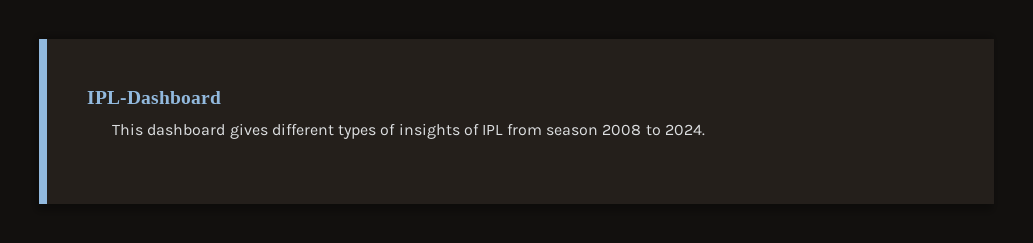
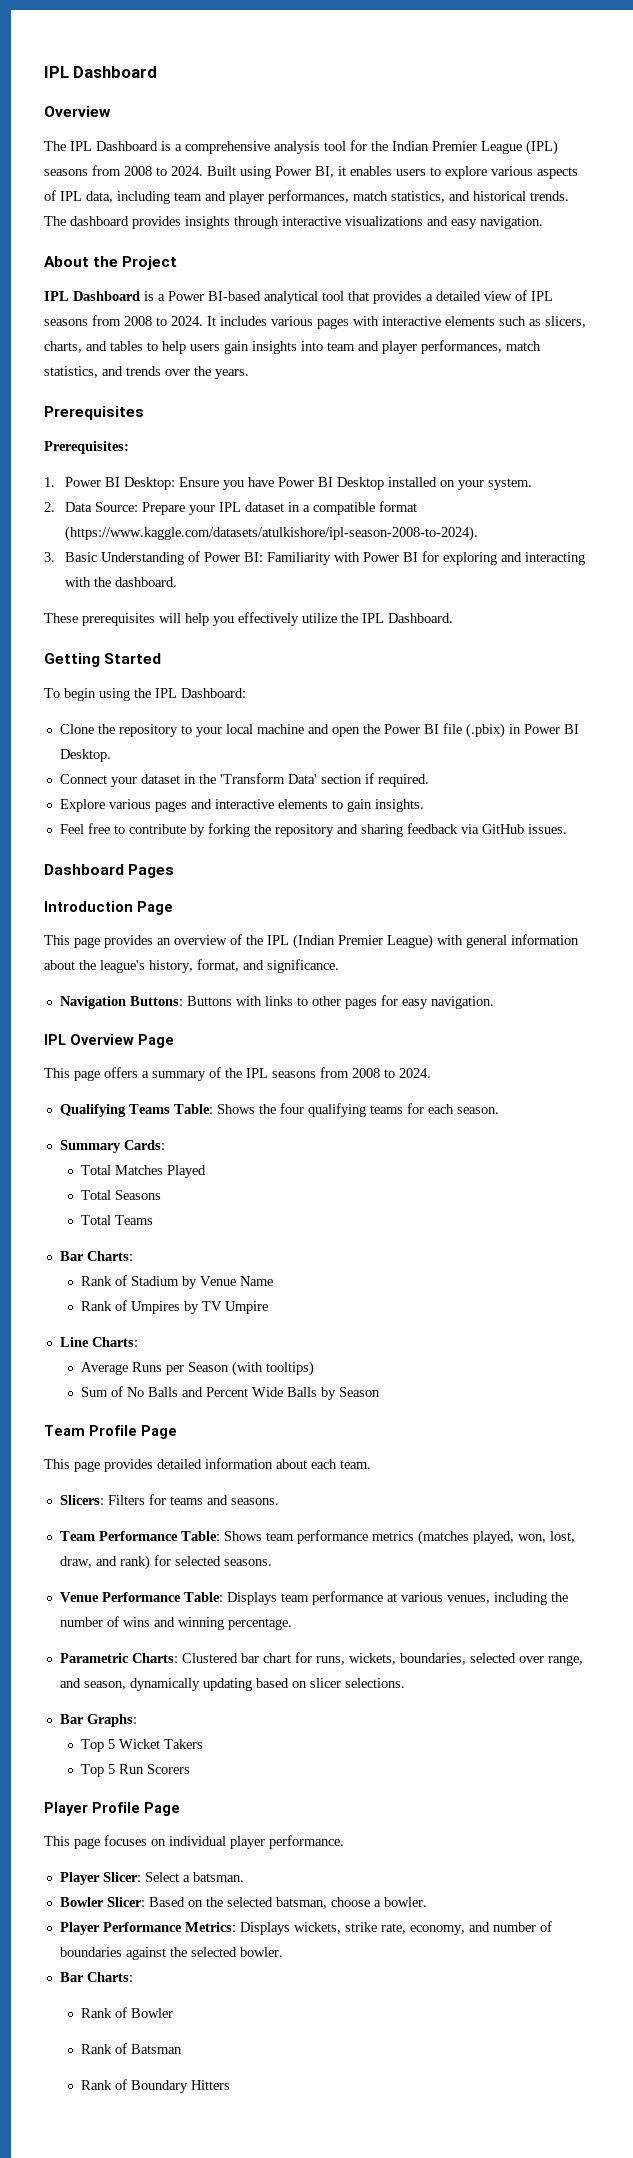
[87,91,221,104] [111,123,706,139] IPL-Dashboard // This dashboard gives different types of insights of IPL from season 2008 to 2024. -> [44,66,158,78] [44,106,111,117] [44,140,558,155] [44,165,578,179] [44,190,569,204] [44,216,543,229] [44,256,178,270] [44,290,553,304] [44,315,586,329] [44,340,541,354] [44,366,249,379] [44,406,144,420] [44,441,129,454] [44,477,533,490] [44,501,418,515] [65,526,479,541] [44,551,586,565] [65,577,178,587] [44,612,453,626] [44,653,162,667] [44,688,246,701] [59,723,579,738] [59,749,111,762] [59,773,429,787] [59,799,424,812] [59,823,567,837] [44,864,175,878] [44,901,173,915] [44,934,579,949] [44,959,339,973] [59,995,494,1009] [44,1034,174,1048] [44,1067,431,1081] [59,1103,499,1117] [59,1140,165,1153] [80,1165,206,1178] [80,1190,161,1200] [80,1215,153,1225] [59,1251,133,1261] [80,1275,273,1289] [80,1300,268,1314] [59,1337,138,1347] [80,1361,314,1376] [80,1386,380,1400] [44,1425,177,1439] [44,1458,371,1472] [59,1494,279,1505] [59,1530,575,1545] [59,1555,272,1570] [59,1591,568,1605] [59,1616,292,1630] [59,1652,583,1666] [59,1678,405,1691] [59,1714,137,1727] [80,1739,203,1752] [80,1764,190,1777] [44,1802,180,1816] [44,1835,344,1849] [59,1872,244,1885] [59,1897,427,1909] [59,1921,552,1935] [59,1947,283,1960] [59,1972,133,1982] [80,2007,173,2018] [80,2043,182,2054] [80,2079,230,2093] IPL Dashboard // Overview // The IPL Dashboard is a comprehensive analysis tool for the Indian Premier League (IPL) seasons from 2008 to 2024. Built using Power BI, it enables users to explore various aspects of IPL data, including team and player performances, match statistics, and historical trends. The dashboard provides insights through interactive visualizations and easy navigation. // About the Project // IPL Dashboard is a Power BI-based analytical tool that provides a detailed view of IPL seasons from 2008 to 2024. It includes various pages with interactive elements such as slicers, charts, and tables to help users gain insights into team and player performances, match statistics, and trends over the years. // Prerequisites // Prerequisites: // 1. Power BI Desktop: Ensure you have Power BI Desktop installed on your system. // 2. Data Source: Prepare your IPL dataset in a compatible format (https://www.kaggle.com/datasets/atulkishore/ipl-season-2008-to-2024). // 3. Basic Understanding of Power BI: Familiarity with Power BI for exploring and interacting with the dashboard. // These prerequisites will help you effectively utilize the IPL Dashboard. // Getting Started // To begin using the IPL Dashboard: // Clone the repository to your local machine and open the Power BI file (.pbix) in Power BI Desktop. // Connect your dataset in the 'Transform Data' section if required. // Explore various pages and interactive elements to gain insights. // Feel free to contribute by forking the repository and sharing feedback via GitHub issues. // Dashboard Pages // Introduction Page // This page provides an overview of the IPL (Indian Premier League) with general information about the league's history, format, and significance. // Navigation Buttons: Buttons with links to other pages for easy navigation. // IPL Overview Page // This page offers a summary of the IPL seasons from 2008 to 2024. // Qualifying Teams Table: Shows the four qualifying teams for each season. // Summary Cards: // Total Matches Played // Total Seasons // Total Teams // Bar Charts: // Rank of Stadium by Venue Name // Rank of Umpires by TV Umpire // Line Charts: // Average Runs per Season (with tooltips) // Sum of No Balls and Percent Wide Balls by Season // Team Profile Page // This page provides detailed information about each team. // Slicers: Filters for teams and seasons. // Team Performance Table: Shows team performance metrics (matches played, won, lost, draw, and rank) for selected seasons. // Venue Performance Table: Displays team performance at various venues, including the number of wins and winning percentage. // Parametric Charts: Clustered bar chart for runs, wickets, boundaries, selected over range, and season, dynamically updating based on slicer selections. // Bar Graphs: // Top 5 Wicket Takers // Top 5 Run Scorers // Player Profile Page // This page focuses on individual player performance. // Player Slicer: Select a batsman. // Bowler Slicer: Based on the selected batsman, choose a bowler. // Player Performance Metrics: Displays wickets, strike rate, economy, and number of boundaries against the selected bowler. // Bar Charts: // Rank of Bowler // Rank of Batsman // Rank of Boundary Hitters

